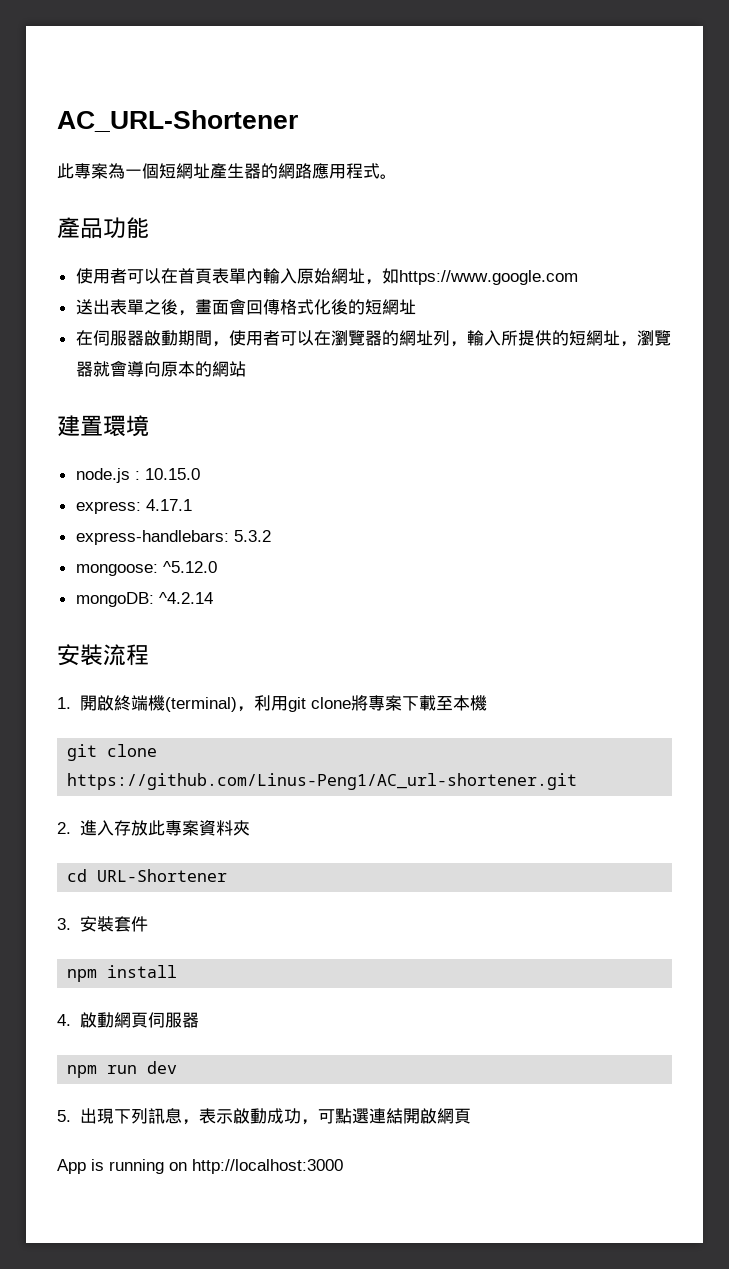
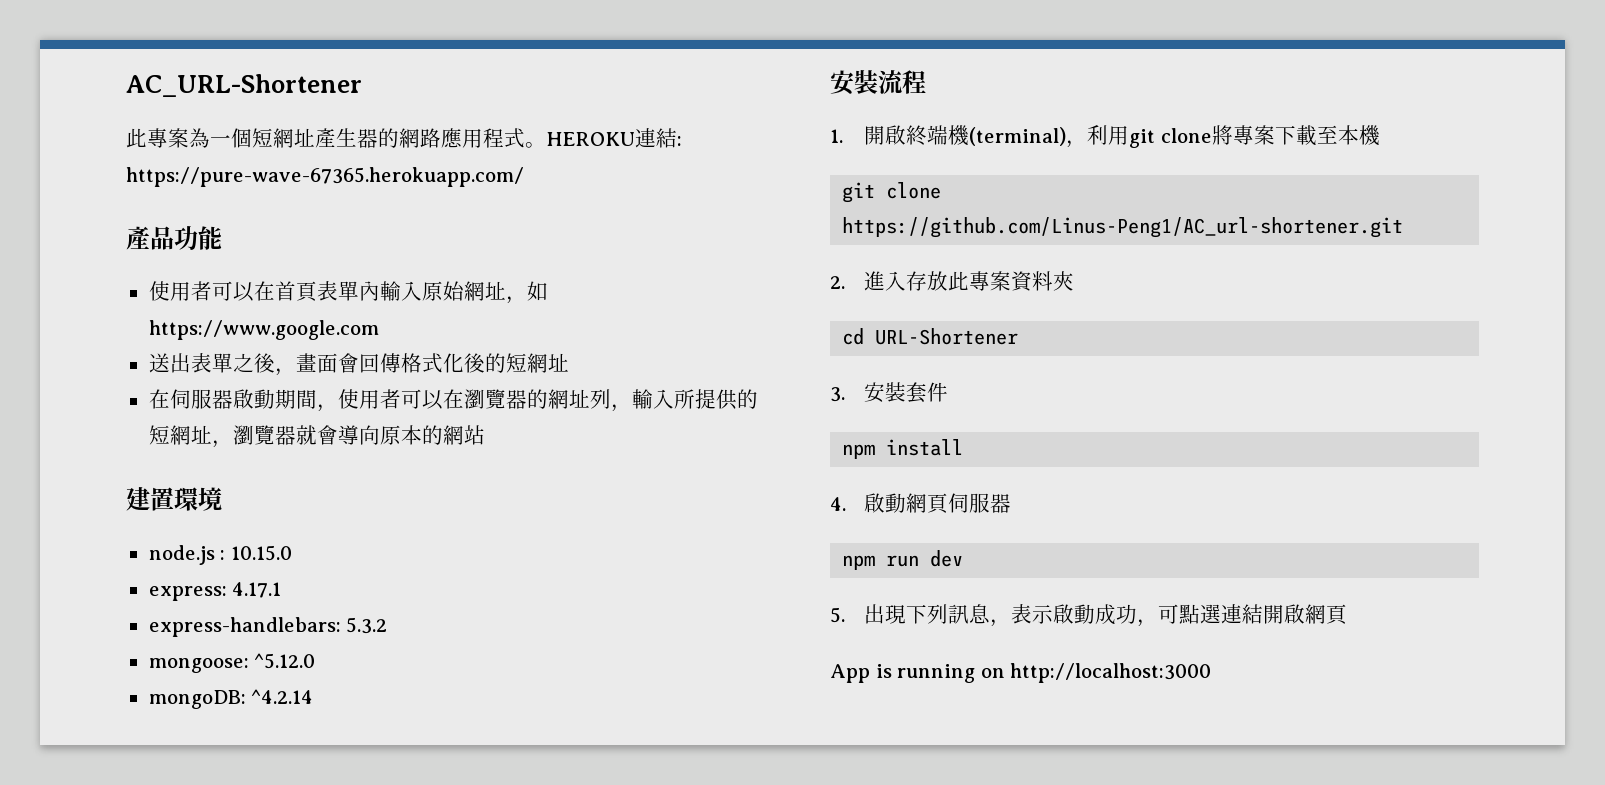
(397, 176) none -> [546,128,682,148] [126,167,524,187] HEROKU連結: https://pure-wave-67365.herokuapp.com/

